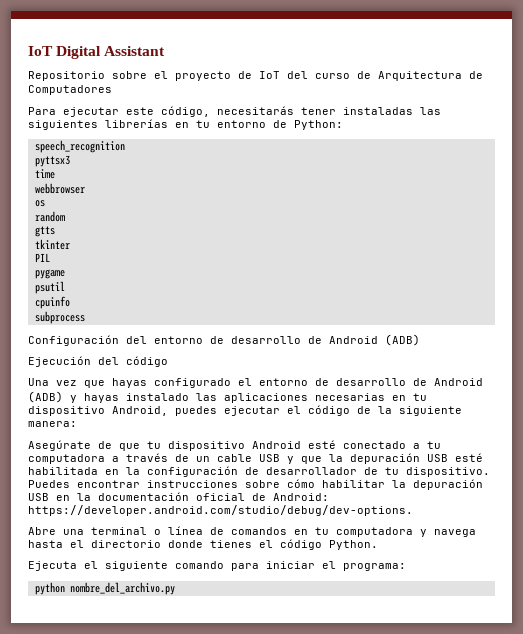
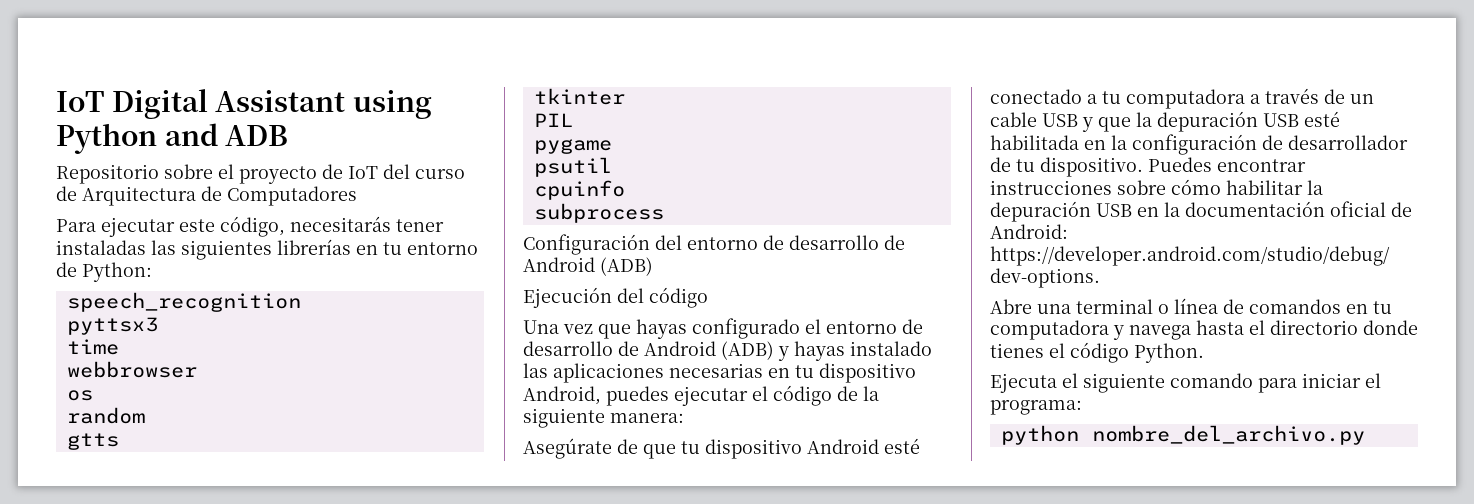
(166, 51) none -> [352,90,432,119] [56,123,289,154] using Python and ADB

